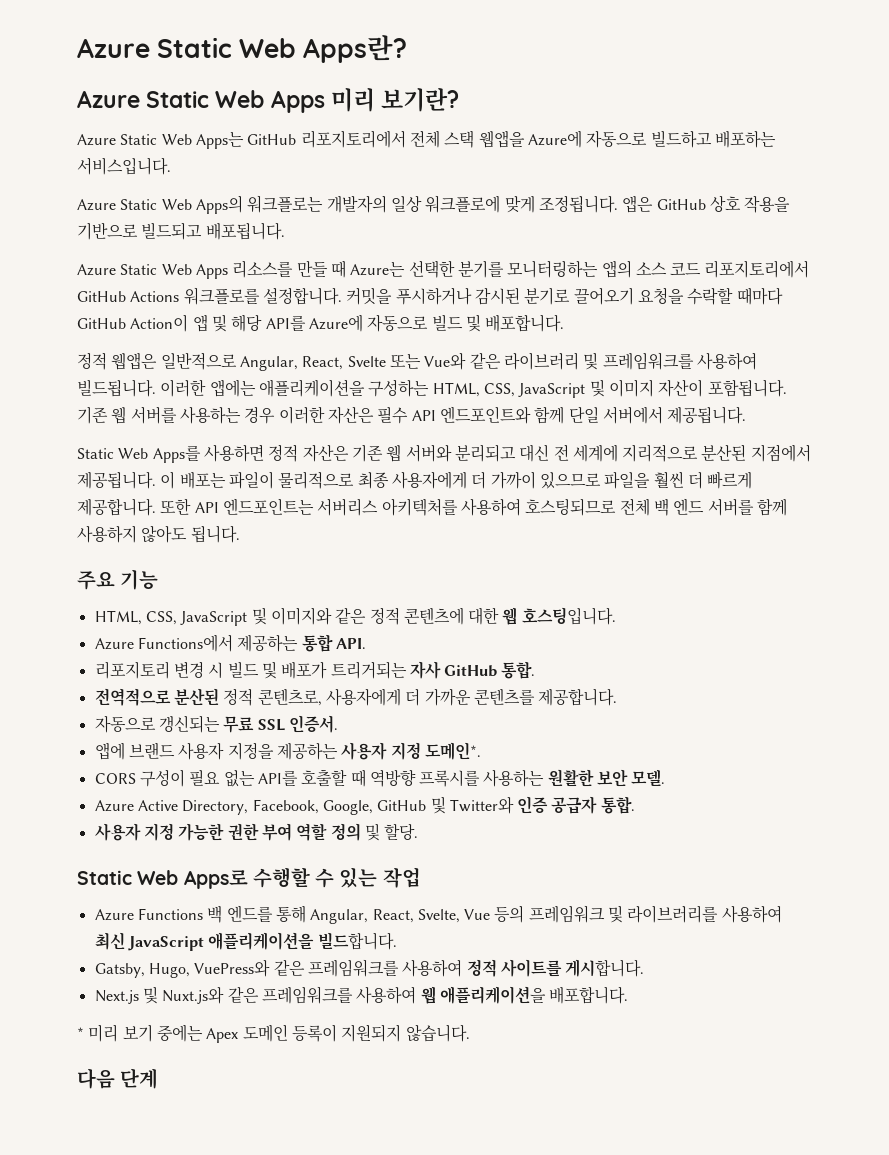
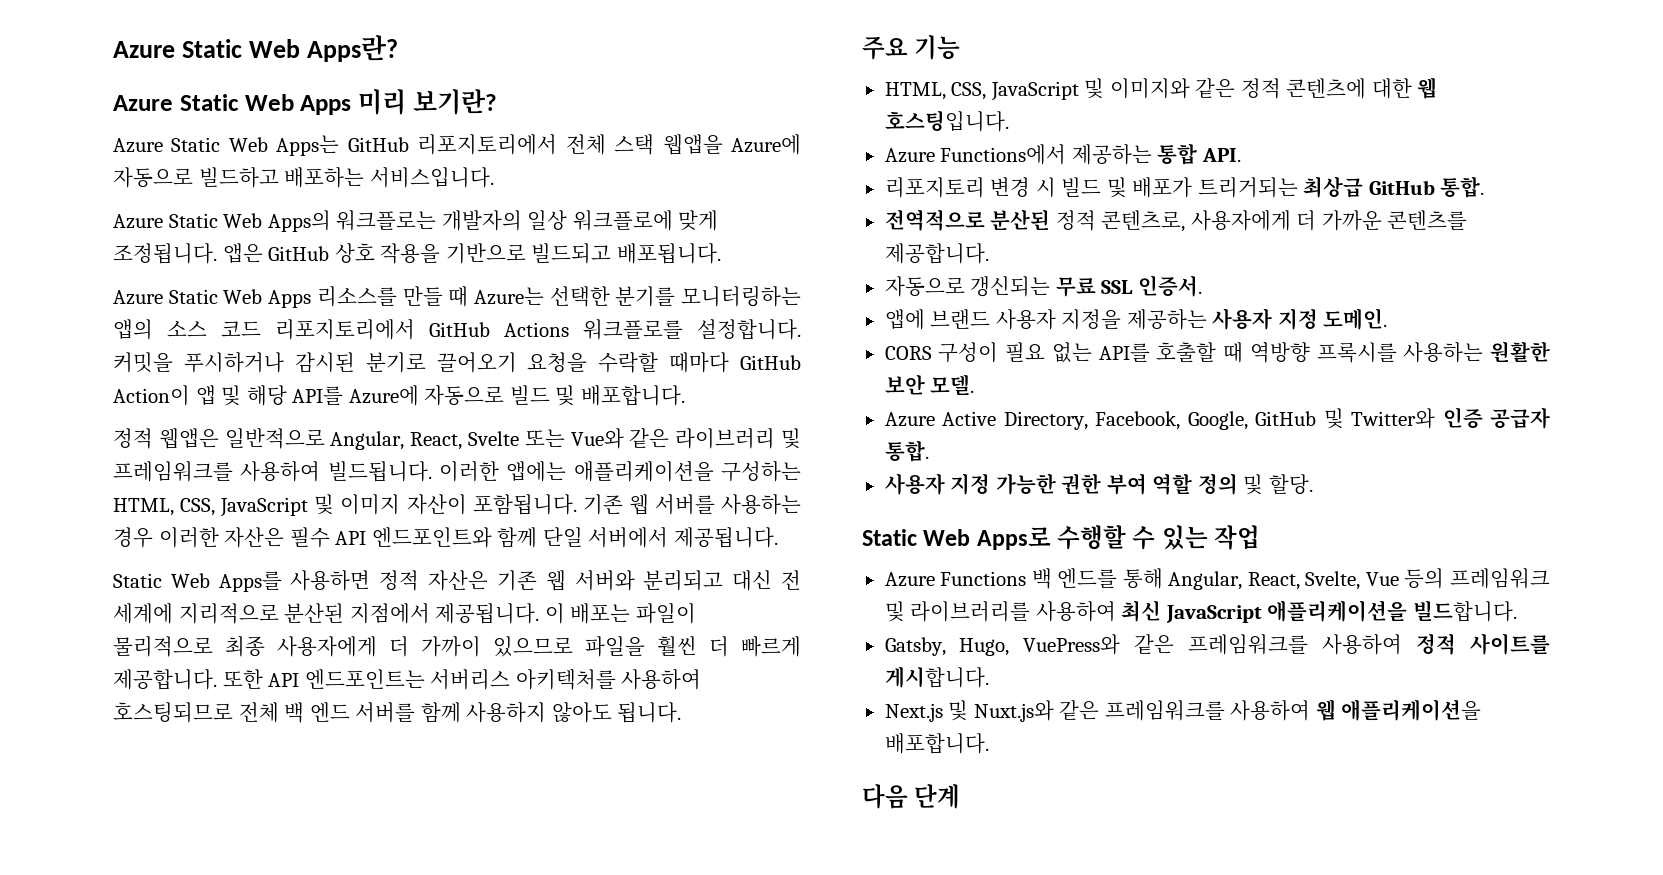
[409,661,441,679] 자사 -> [1303,176,1364,198] 최상급
[424,742,481,760] 도메인*. -> [1323,308,1388,330] 도메인.
[77,1024,470,1043] // * 미리 보기 중에는 Apex 도메인 등록이 지원되지 않습니다. -> (989, 743) none

